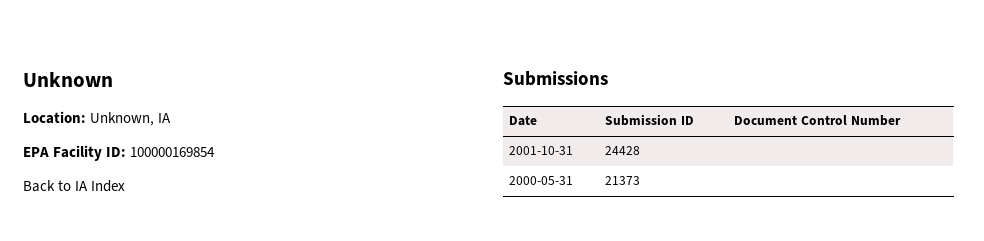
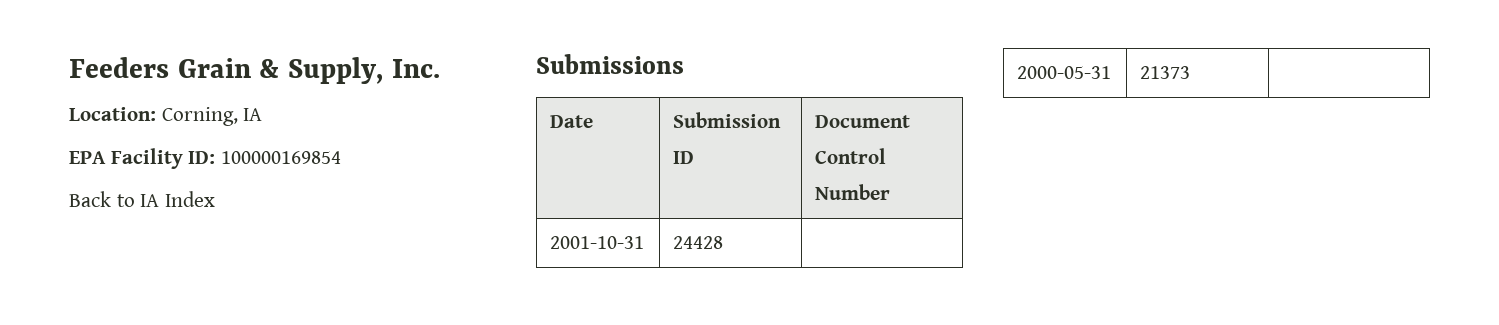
[23,72,113,87] Unknown -> [69,57,440,84] Feeders Grain & Supply, Inc.
[90,112,155,126] Unknown, -> [161,107,238,126] Corning,

